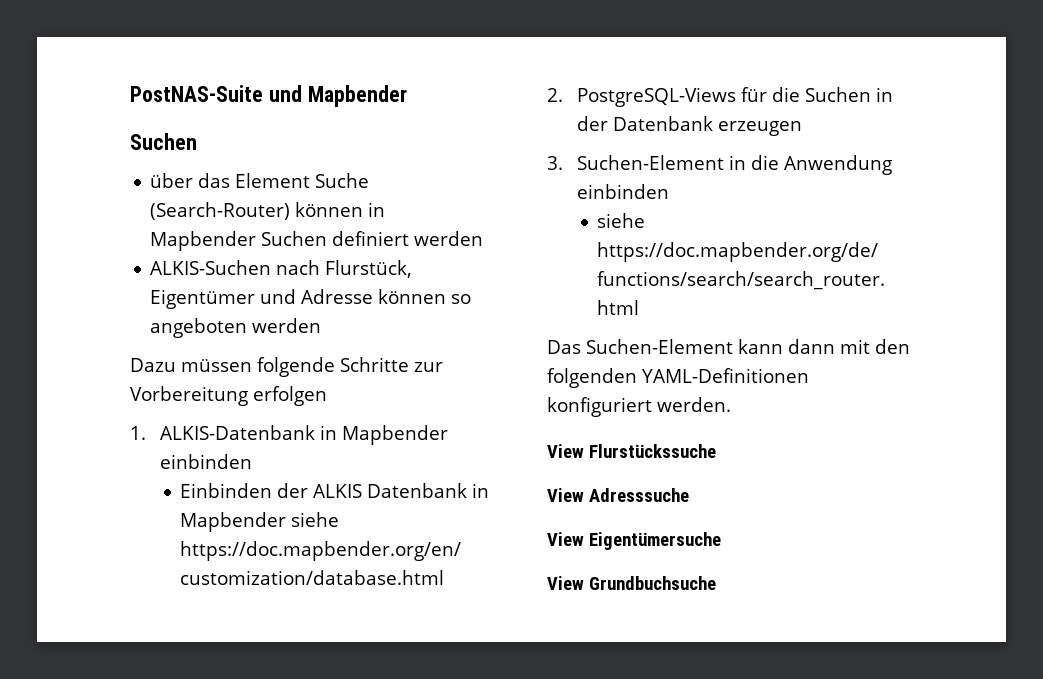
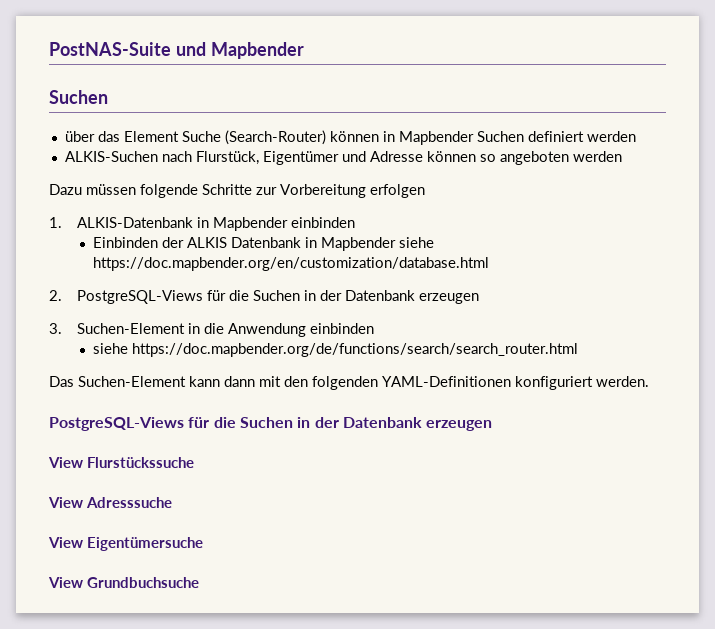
(731, 404) none -> [49,417,493,431] // PostgreSQL-Views für die Suchen in der Datenbank erzeugen

